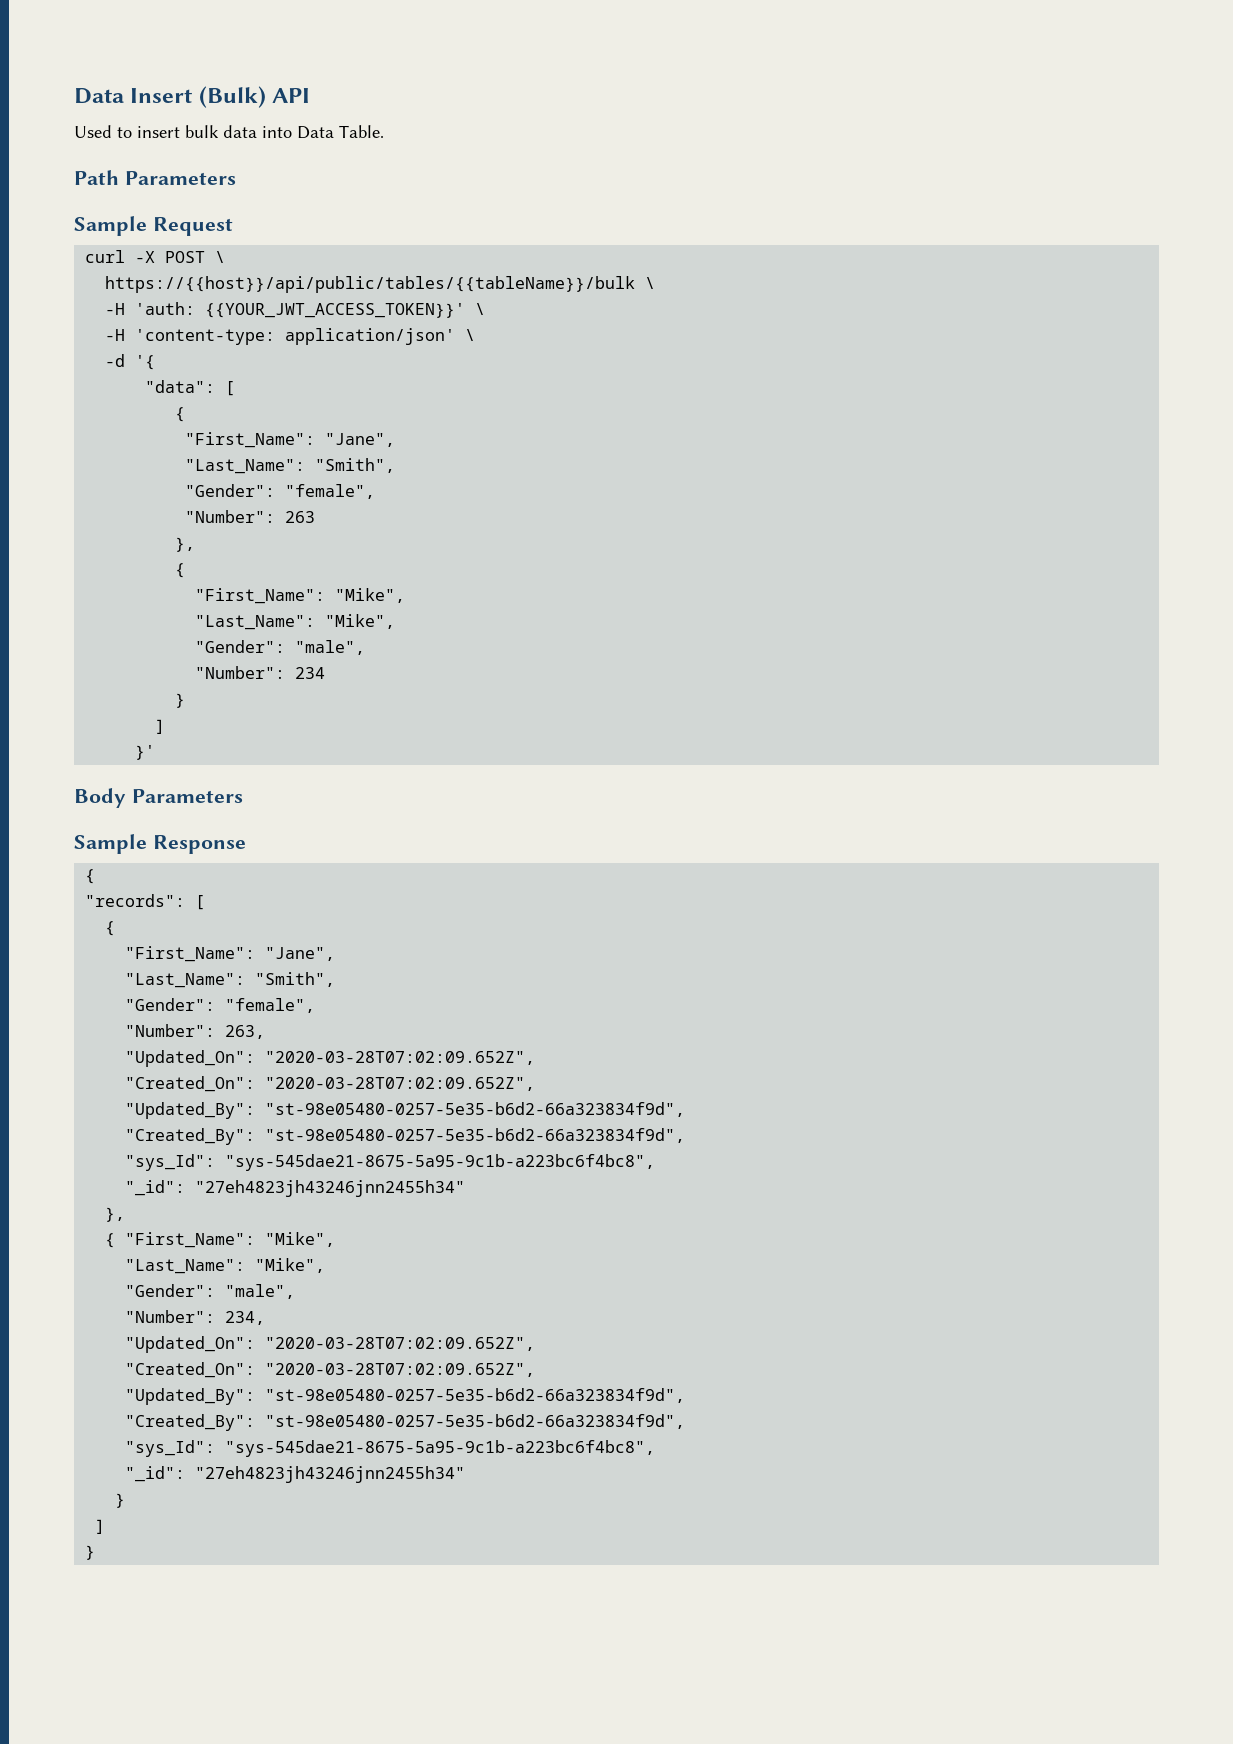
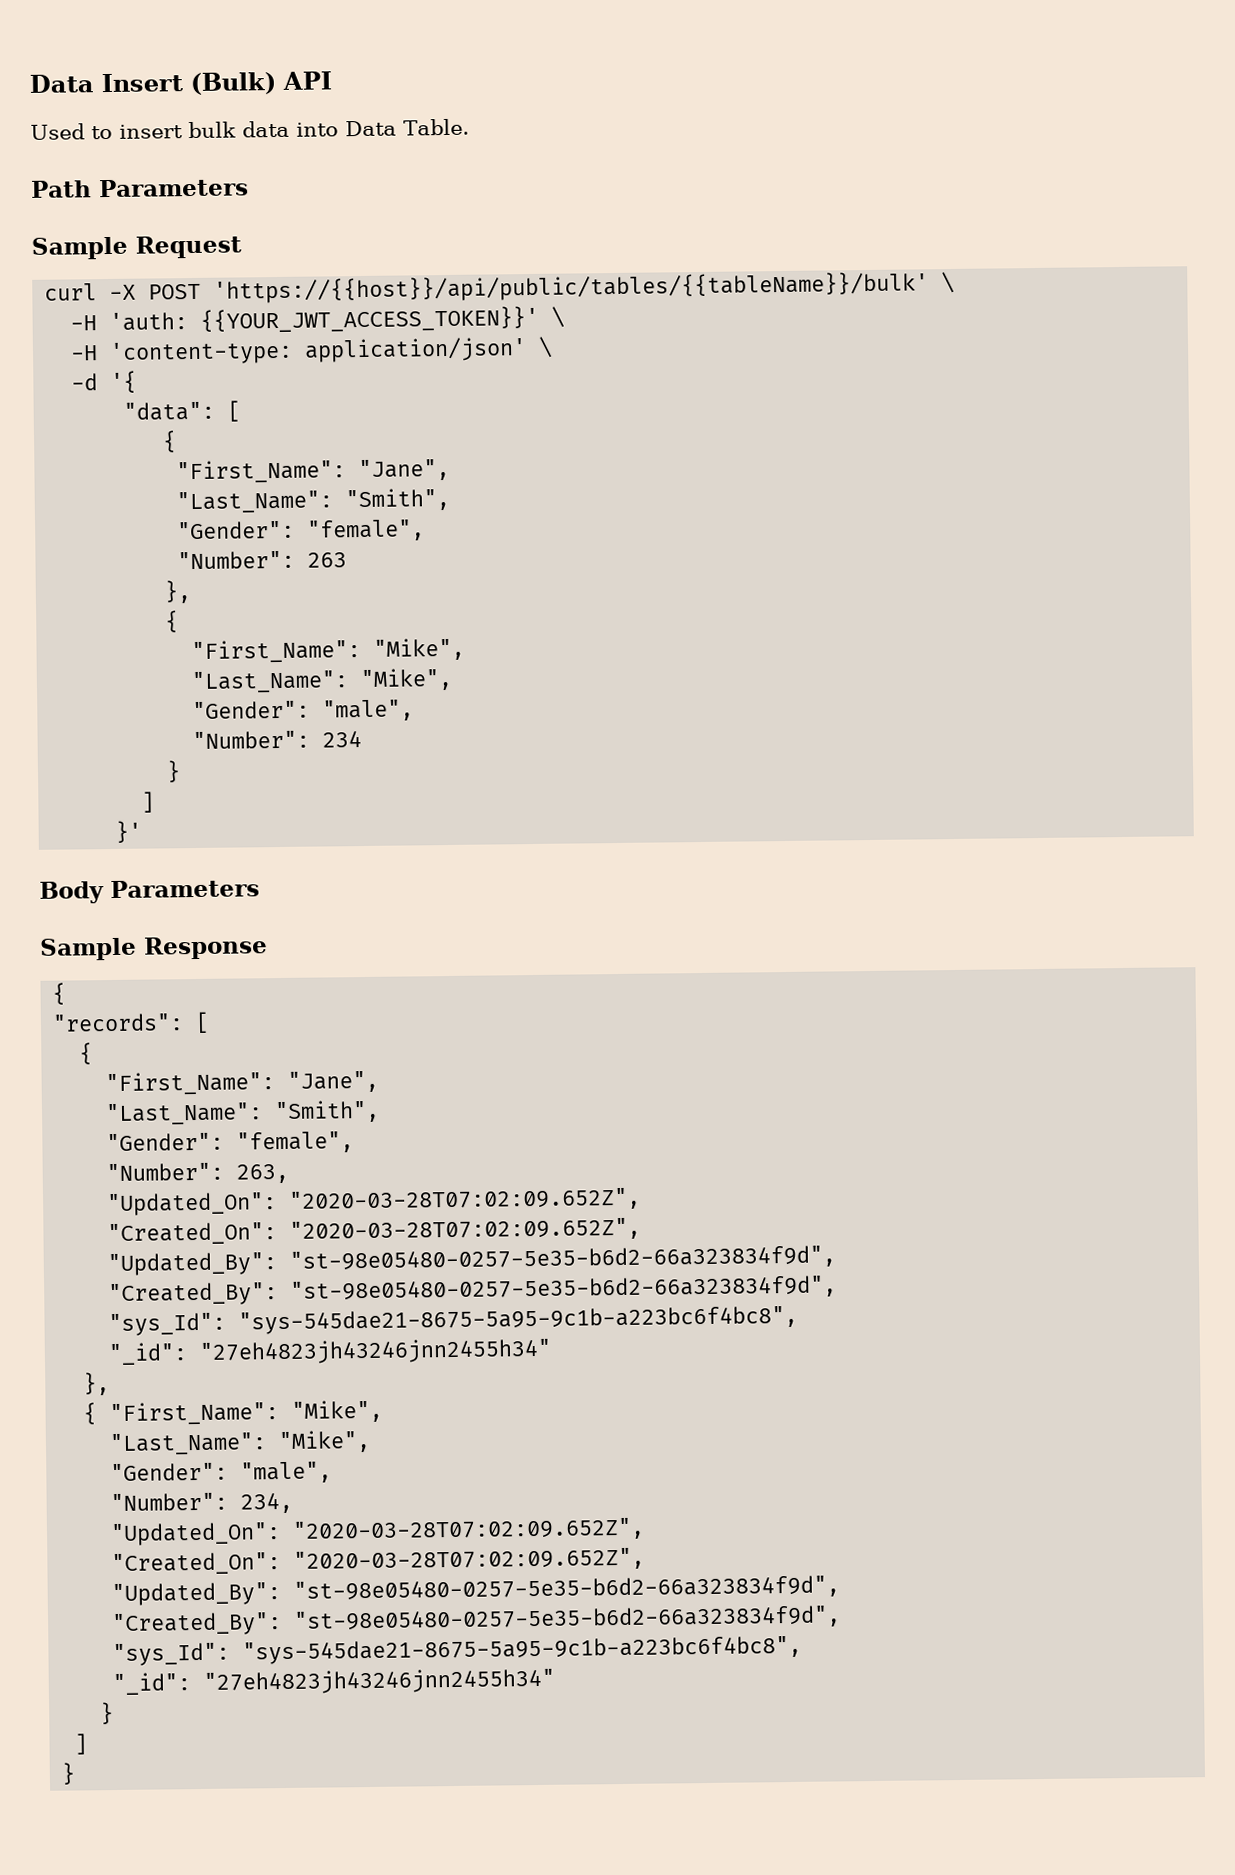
[215,251,226,263] [105,276,636,293] \ // https://{{host}}/api/public/tables/{{tableName}}/bulk -> [213,271,930,304] 'https://{{host}}/api/public/tables/{{tableName}}/bulk'

